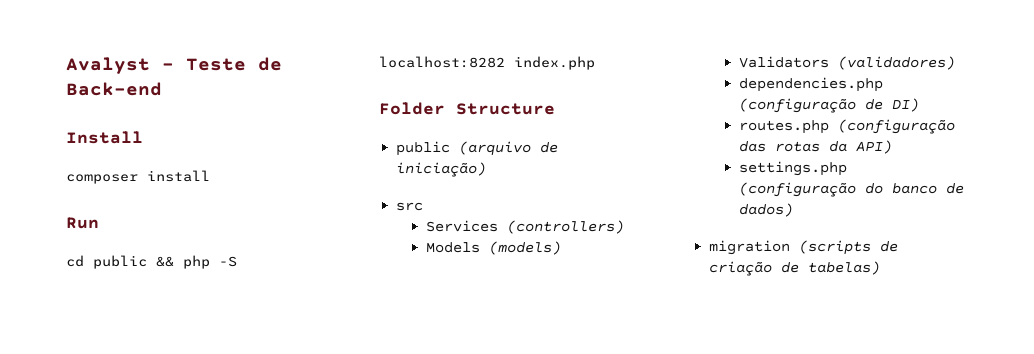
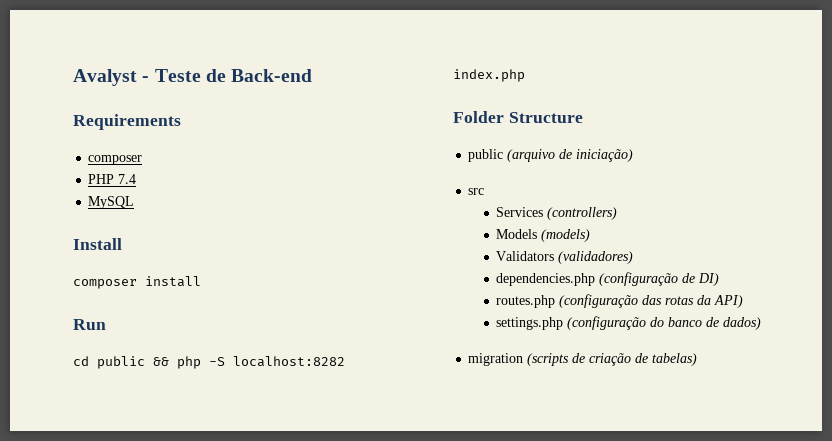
(162, 89) none -> [73,114,181,130] [88,155,143,165] [88,174,137,184] [88,196,135,209] // Requirements // composer // PHP 7.4 // MySQL

